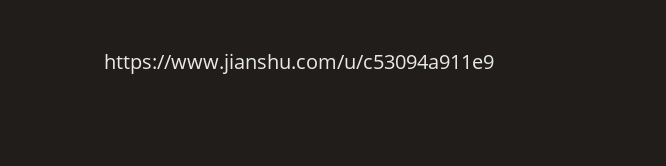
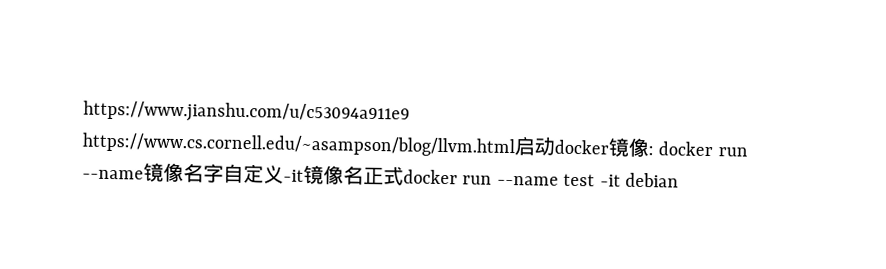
(494, 63) none -> [82,132,748,158] [82,162,679,188] https://www.cs.cornell.edu/~asampson/blog/llvm.html启动docker镜像: docker run --name镜像名字自定义-it镜像名正式docker run --name test -it debian

